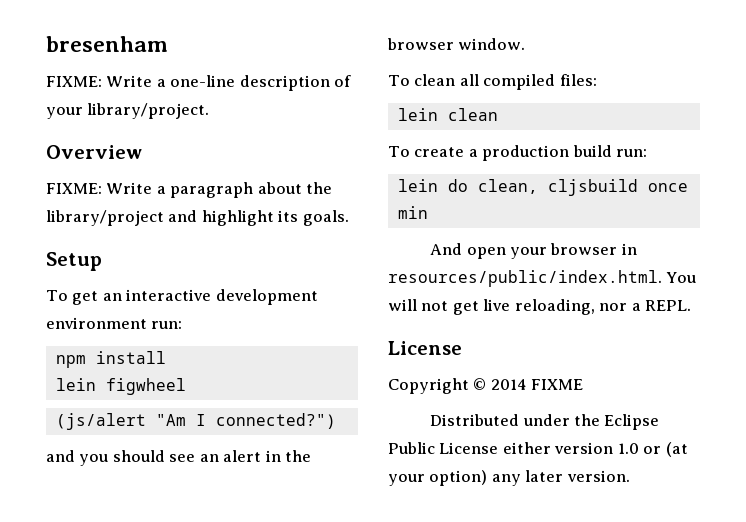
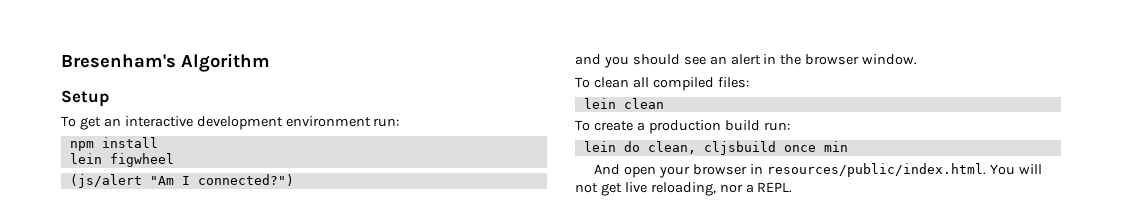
[46,36,168,52] [46,75,352,91] [46,103,210,119] [46,145,142,159] [46,182,333,198] [46,210,349,226] bresenham // FIXME: Write a one-line description of your library/project. // Overview // FIXME: Write a paragraph about the library/project and highlight its goals. -> [61,53,270,72] Bresenham's Algorithm
[388,341,462,355] [388,378,584,394] [430,414,660,430] [388,442,688,457] [388,470,630,486] // License // Copyright © 2014 FIXME // Distributed under the Eclipse Public License either version 1.0 or (at your option) any later version. -> (793, 187) none

